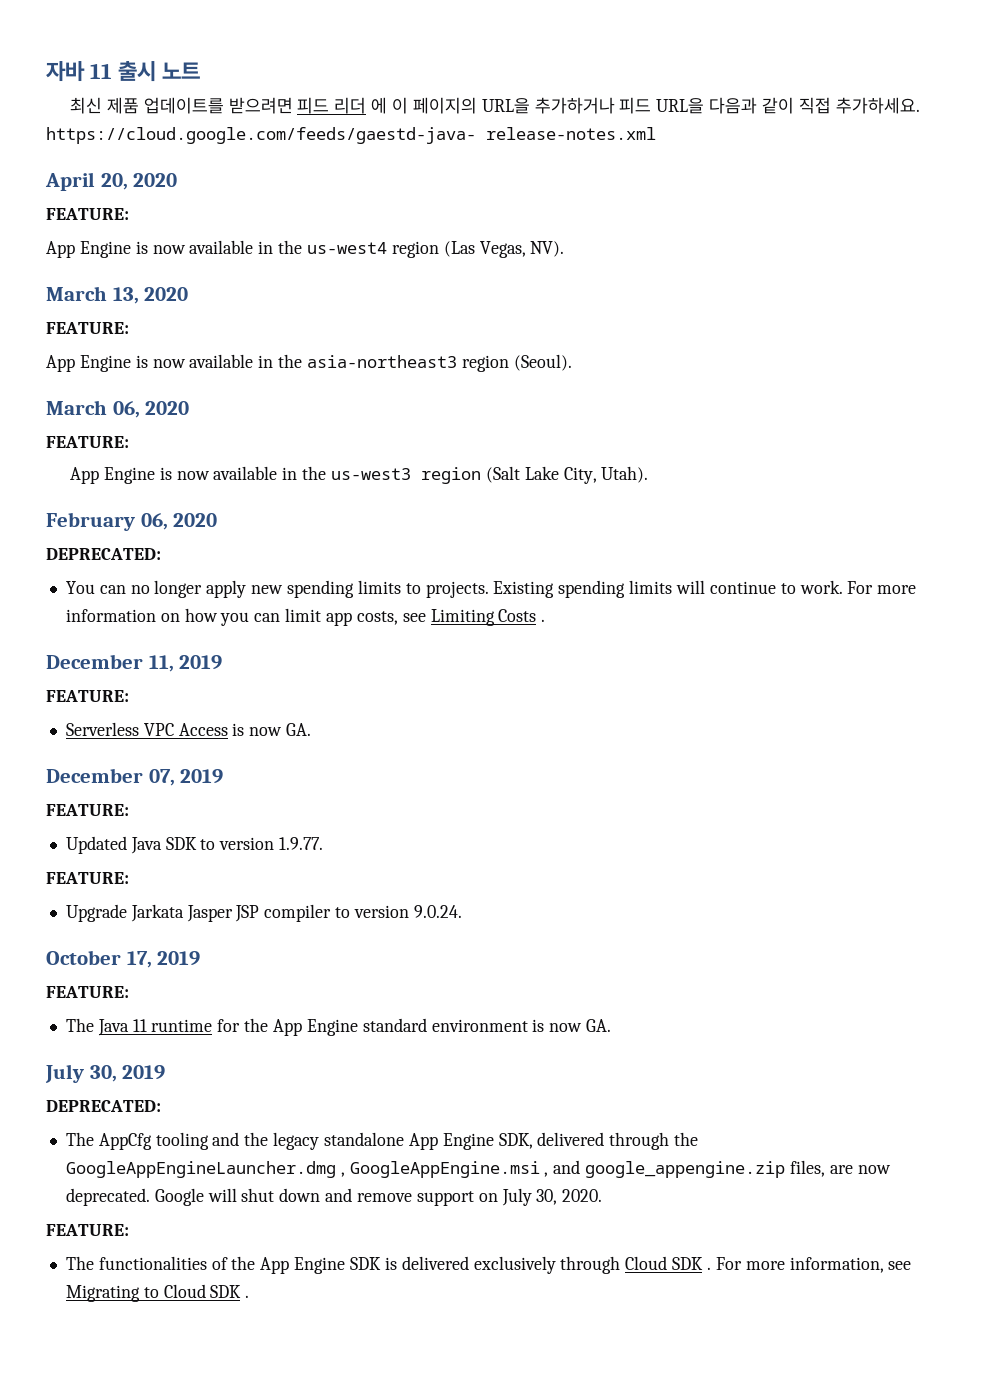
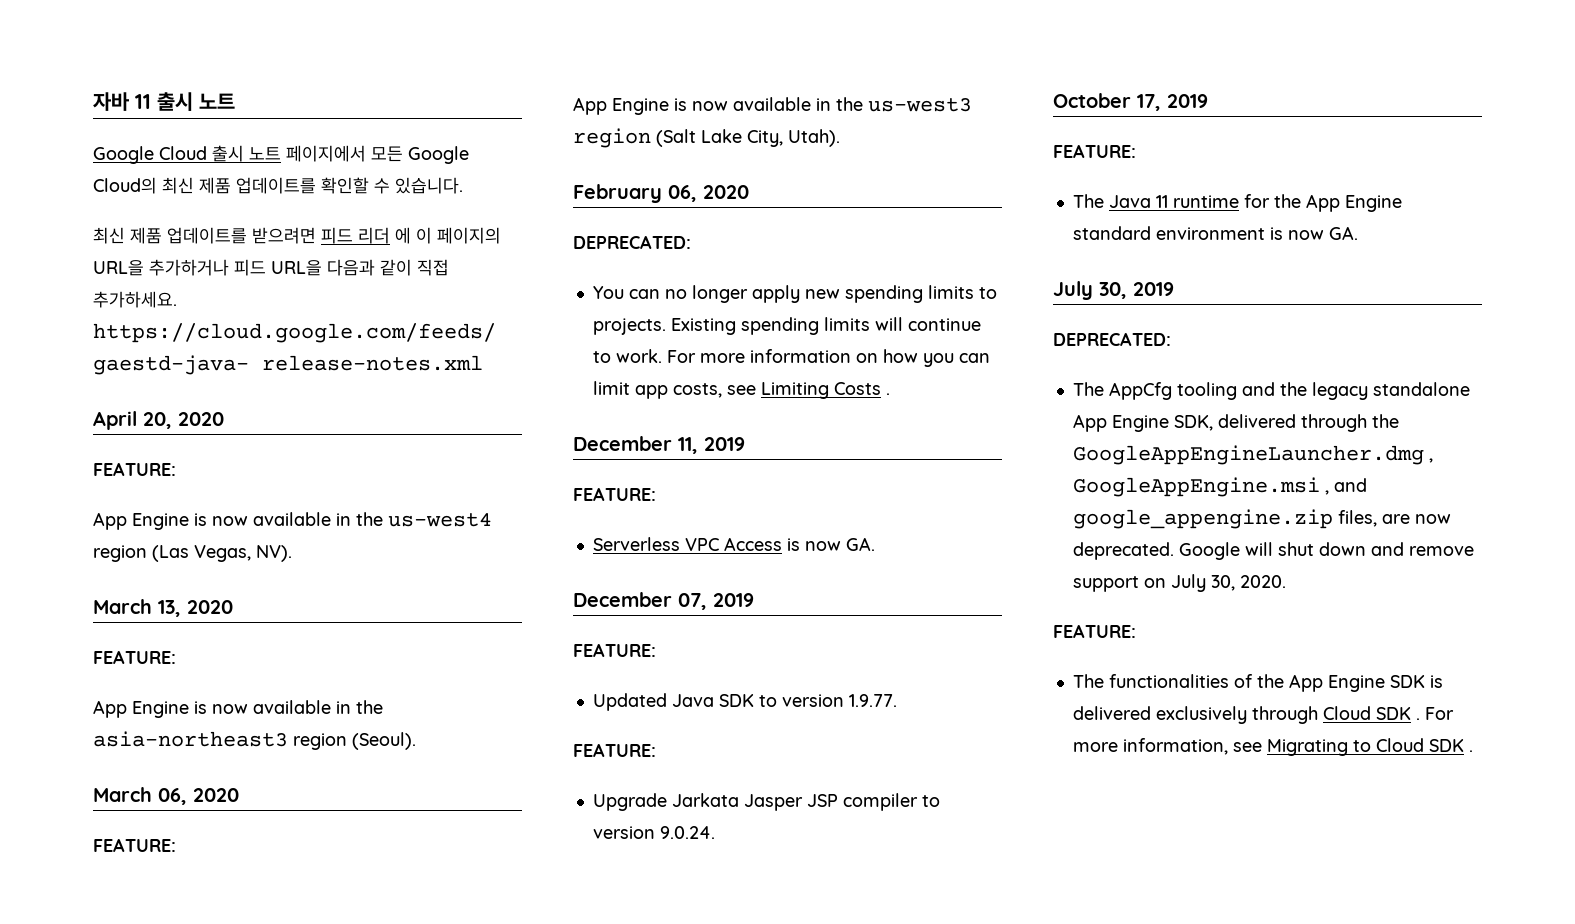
(201, 70) none -> [93,145,469,164] [93,177,463,194] // Google Cloud 출시 노트 페이지에서 모든 Google Cloud의 최신 제품 업데이트를 확인할 수 있습니다.

